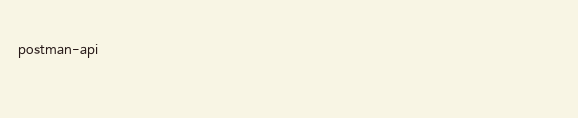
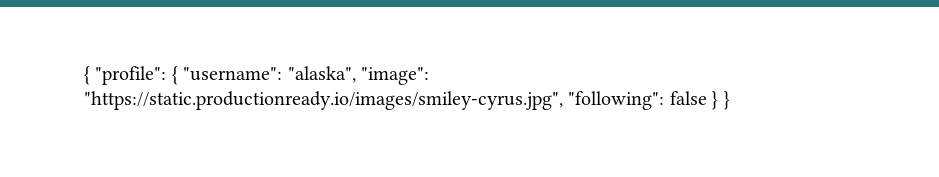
[18,44,98,58] postman-api -> [84,66,429,85] [84,91,730,110] { "profile": { "username": "alaska", "image": "https://static.productionready.io/images/smiley-cyrus.jpg", "following": false } }

